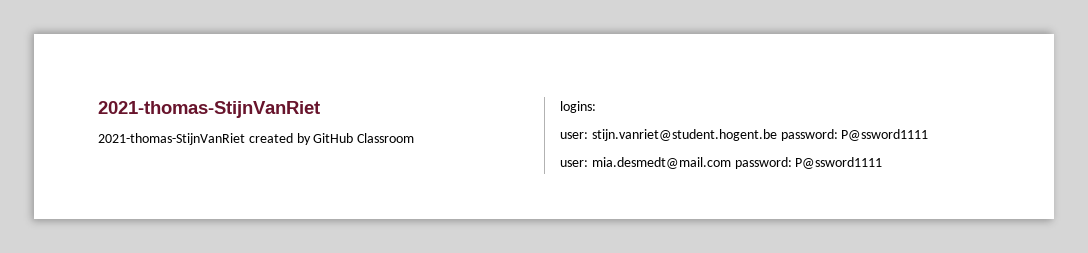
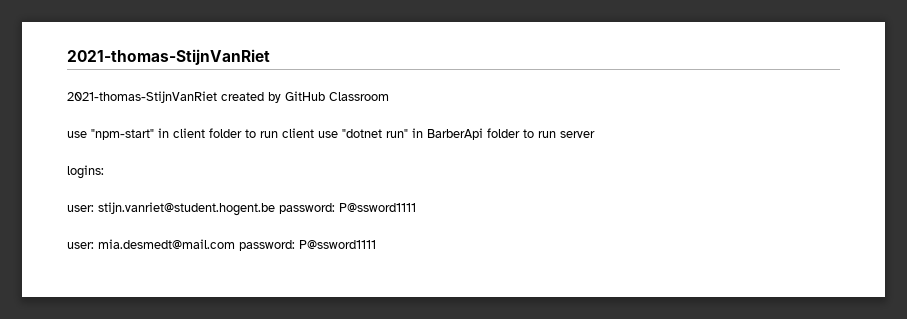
(415, 138) none -> [67,128,595,140] // use "npm-start" in client folder to run client use "dotnet run" in BarberApi folder to run server

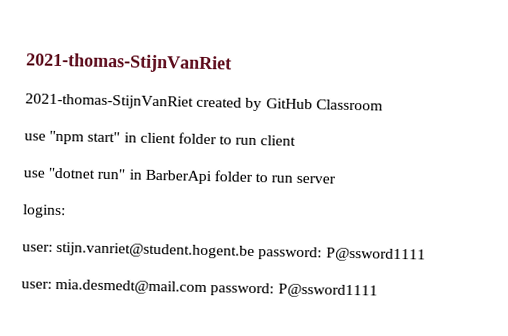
[91,129,154,140] "npm-start" -> [49,130,121,145] "npm start"
(314, 133) none -> (297, 140) //

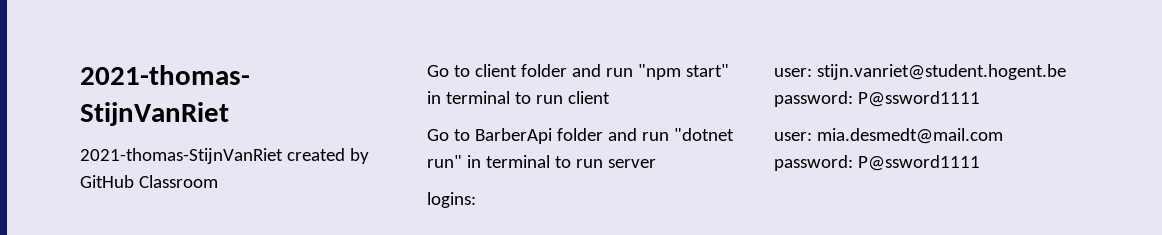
[24,133,46,141] use -> [427,64,633,77] Go to client folder and run
[139,132,217,145] client folder -> [445,91,510,104] terminal
[23,170,45,178] use -> [427,128,669,144] Go to BarberApi folder and run
[144,169,253,185] BarberApi folder -> [485,155,550,168] terminal

